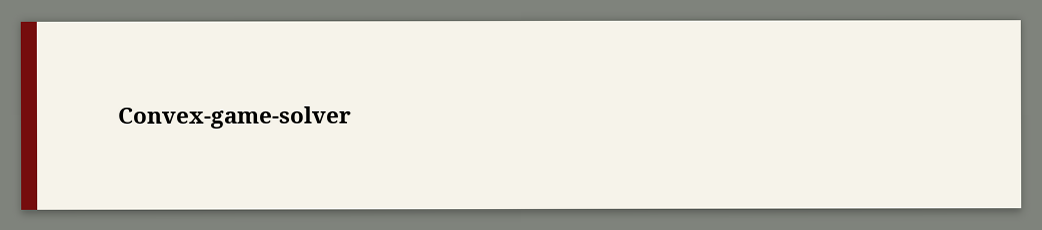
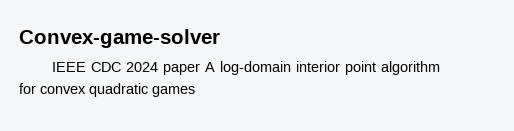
(352, 117) none -> [51,61,440,75] [19,83,195,97] // IEEE CDC 2024 paper A log-domain interior point algorithm for convex quadratic games

